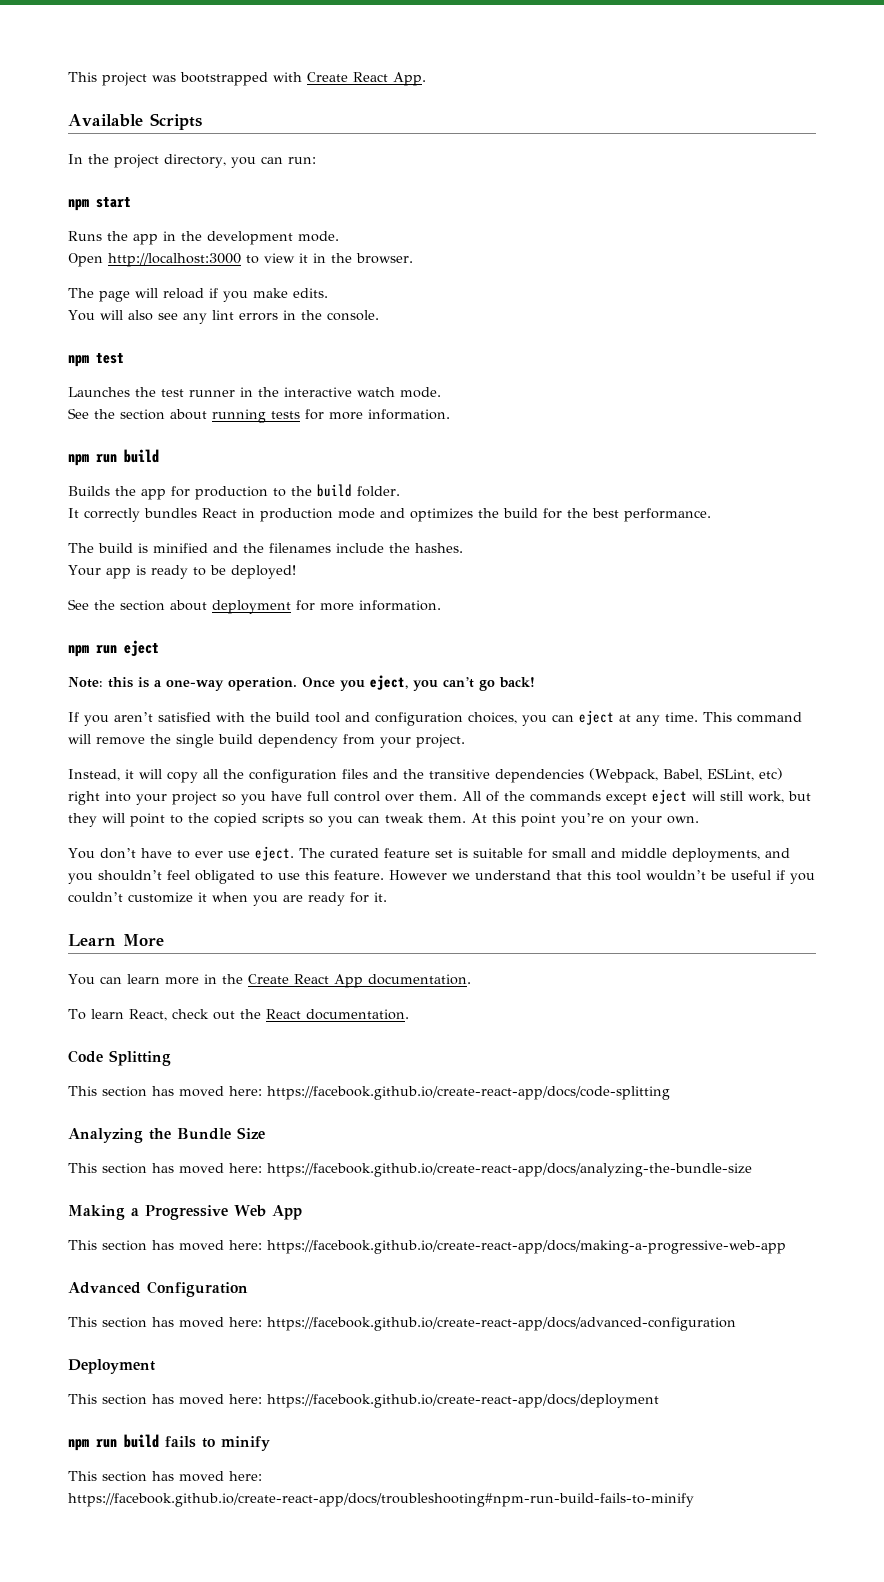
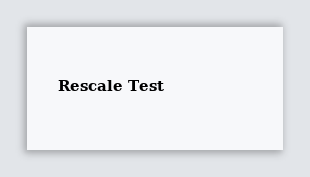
[68,72,426,86] [68,113,202,130] [68,154,316,168] [68,197,131,211] [68,231,339,245] [68,253,413,267] [68,288,328,302] [68,310,379,324] [68,353,124,367] [68,387,441,398] [68,408,450,423] [68,449,159,466] [68,484,400,500] [68,508,711,522] [68,543,463,553] [68,565,296,579] [68,599,441,614] [68,640,159,657] [68,675,535,691] [68,710,802,726] [68,734,465,748] [68,768,783,783] [68,789,811,805] [68,813,699,827] [68,846,790,862] [68,870,815,884] [68,892,387,906] [68,934,164,946] [68,974,471,988] [68,1009,409,1021] [68,1050,171,1066] [68,1086,670,1100] [68,1127,265,1143] [68,1163,752,1177] [68,1205,302,1220] [68,1240,786,1254] [68,1281,248,1297] [68,1317,736,1331] [68,1359,155,1374] [68,1394,659,1408] [68,1434,270,1451] [68,1471,262,1482] [68,1493,694,1507] This project was bootstrapped with Create React App. // Available Scripts // In the project directory, you can run: // npm start // Runs the app in the development mode. // Open http://localhost:3000 to view it in the browser. // The page will reload if you make edits. // You will also see any lint errors in the console. // npm test // Launches the test runner in the interactive watch mode. // See the section about running tests for more information. // npm run build // Builds the app for production to the build folder. // It correctly bundles React in production mode and optimizes the build for the best performance. // The build is minified and the filenames include the hashes. // Your app is ready to be deployed! // See the section about deployment for more information. // npm run eject // Note: this is a one-way operation. Once you eject, you can’t go back! // If you aren’t satisfied with the build tool and configuration choices, you can eject at any time. This command will remove the single build dependency from your project. // Instead, it will copy all the configuration files and the transitive dependencies (Webpack, Babel, ESLint, etc) right into your project so you have full control over them. All of the commands except eject will still work, but they will point to the copied scripts so you can tweak them. At this point you’re on your own. // You don’t have to ever use eject. The curated feature set is suitable for small and middle deployments, and you shouldn’t feel obligated to use this feature. However we understand that this tool wouldn’t be useful if you couldn’t customize it when you are ready for it. // Learn More // You can learn more in the Create React App documentation. // To learn React, check out the React documentation. // Code Splitting // This section has moved here: https://facebook.github.io/create-react-app/docs/code-splitting // Analyzing the Bundle Size // This section has moved here: https://facebook.github.io/create-react-app/docs/analyzing-the-bundle-size // Making a Progressive Web App // This section has moved here: https://facebook.github.io/create-react-app/docs/making-a-progressive-web-app // Advanced Configuration // This section has moved here: https://facebook.github.io/create-react-app/docs/advanced-configuration // Deployment // This section has moved here: https://facebook.github.io/create-react-app/docs/deployment // npm run build fails to minify // This section has moved here: https://facebook.github.io/create-react-app/docs/troubleshooting#npm-run-build-fails-to-minify -> [58,80,164,91] Rescale Test

